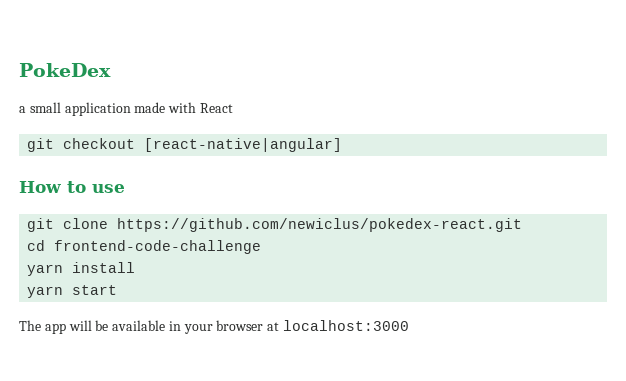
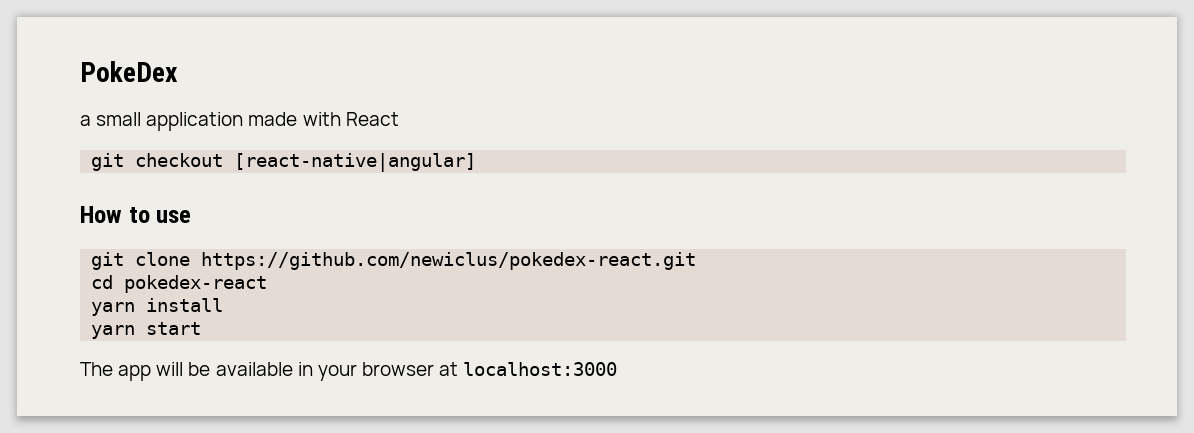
[54,240,262,254] frontend-code-challenge -> [124,275,268,293] pokedex-react

